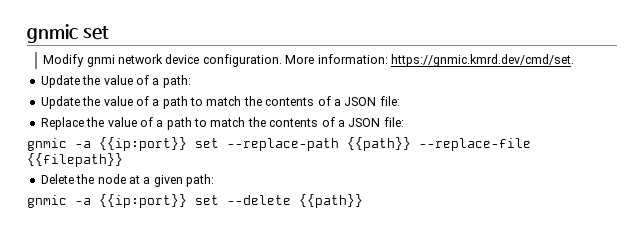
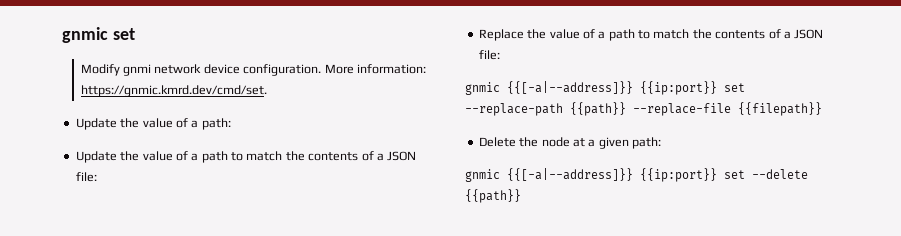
[75,141,91,148] -a -> [507,81,633,94] {{[-a|--address]}}
[75,198,91,205] -a -> [507,168,633,181] {{[-a|--address]}}

